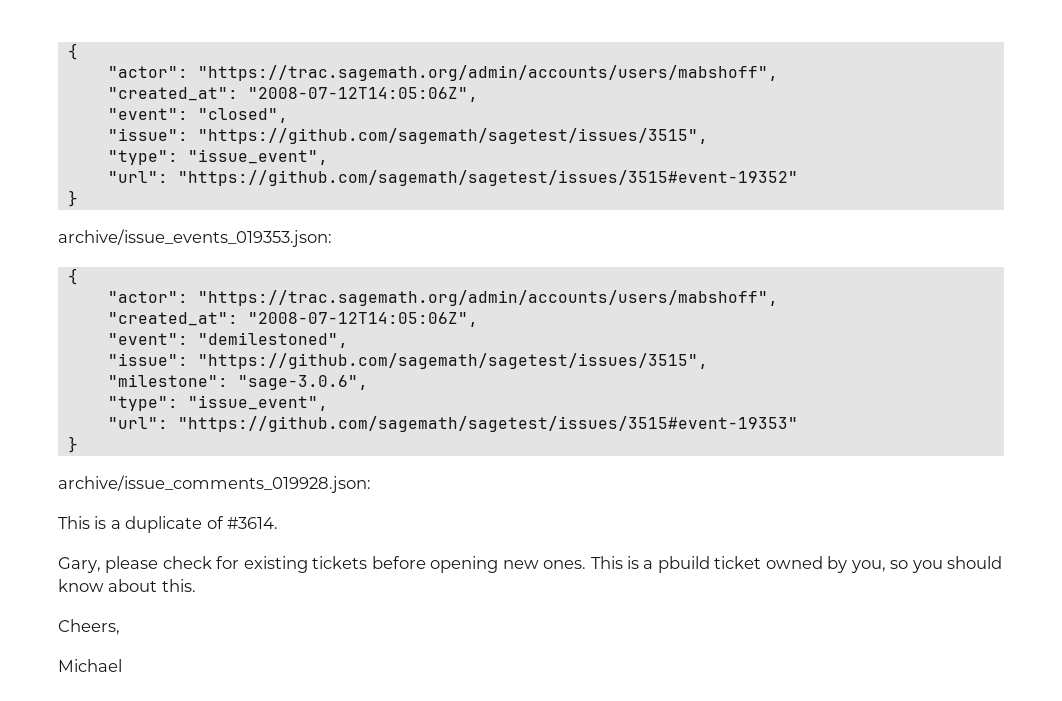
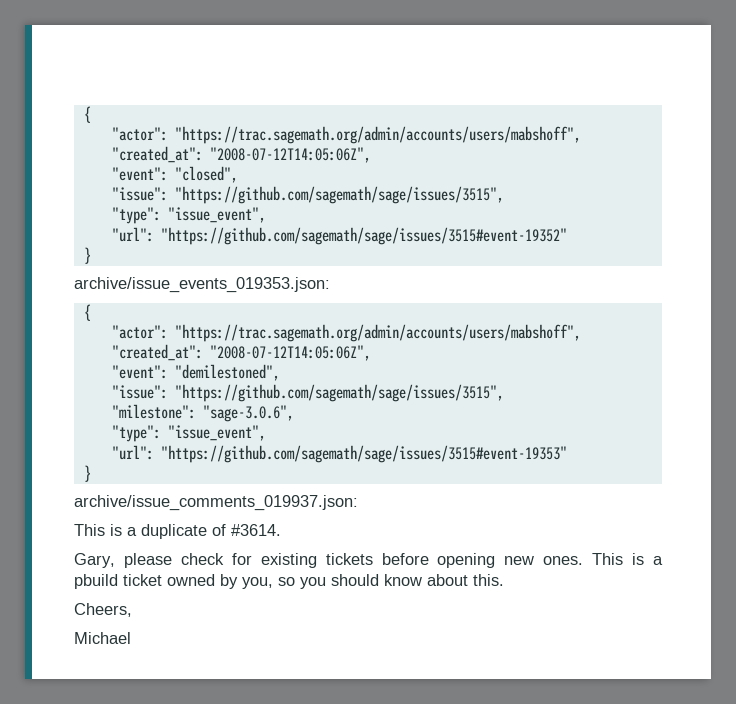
[197,128,708,144] [107,149,328,165] [107,170,798,186] "https://github.com/sagemath/sagetest/issues/3515", // "type": "issue_event", // "url": "https://github.com/sagemath/sagetest/issues/3515#event-19352" -> [174,186,504,204] [111,207,266,224] [111,227,567,245] "https://github.com/sagemath/sage/issues/3515", // "type": "issue_event", // "url": "https://github.com/sagemath/sage/issues/3515#event-19352"
[197,353,708,369] "https://github.com/sagemath/sagetest/issues/3515", -> [174,384,504,402] "https://github.com/sagemath/sage/issues/3515",
[177,416,798,432] [67,436,78,453] [58,475,371,493] "https://github.com/sagemath/sagetest/issues/3515#event-19353" // } // archive/issue_comments_019928.json: -> [160,445,567,463] [83,465,91,482] [74,495,358,511] "https://github.com/sagemath/sage/issues/3515#event-19353" // } // archive/issue_comments_019937.json:

